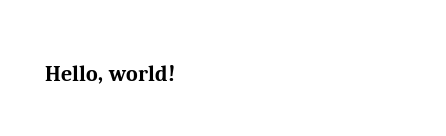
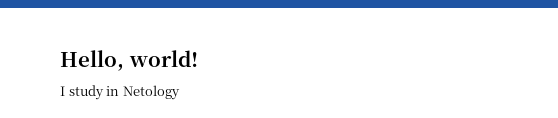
(175, 73) none -> [60,85,180,100] // I study in Netology

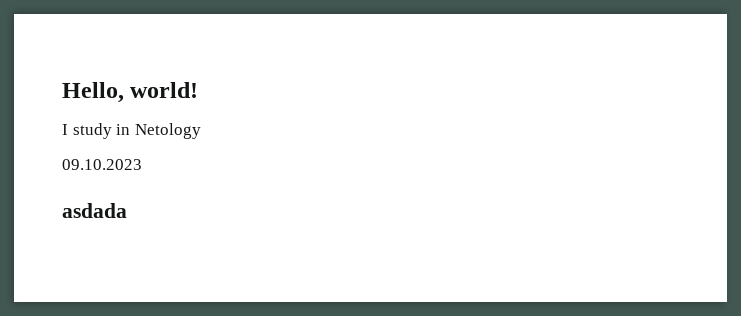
(180, 92) none -> [62,159,142,170] [62,203,127,218] // 09.10.2023 // asdada

